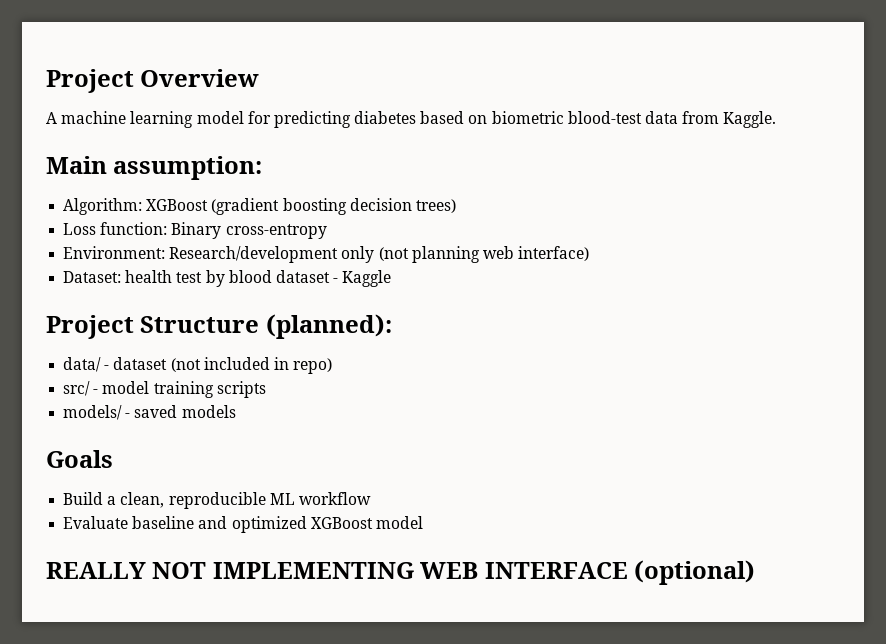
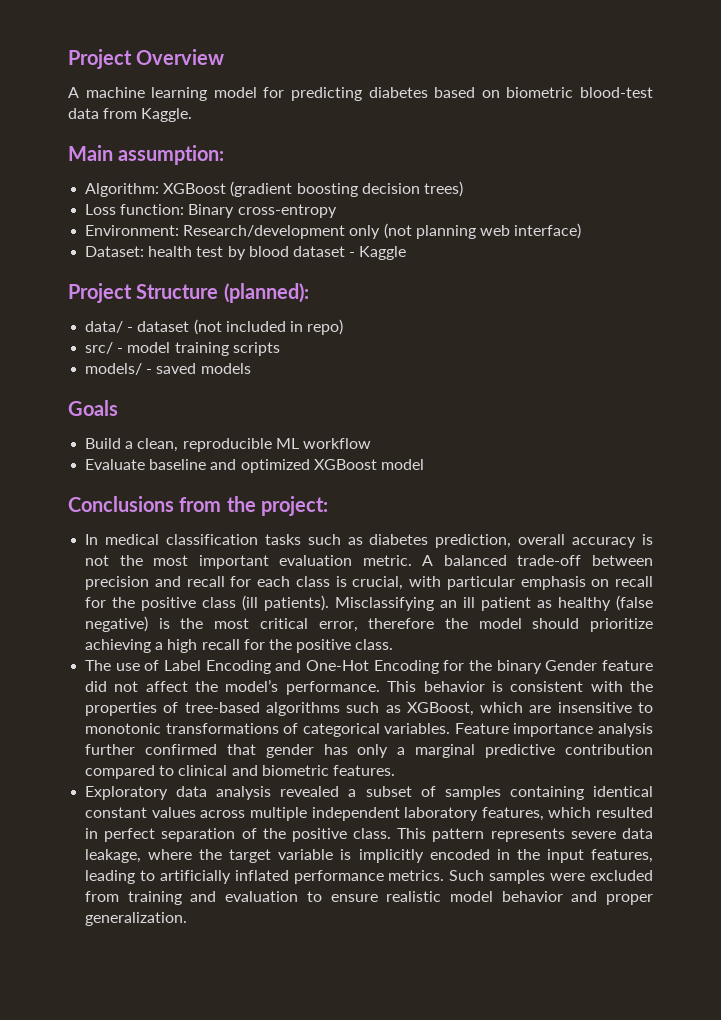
[46,560,756,585] REALLY NOT IMPLEMENTING WEB INTERFACE (optional) -> [68,496,328,516] [85,534,653,548] [85,555,653,569] [85,576,653,590] [85,595,653,611] [85,616,653,632] [85,639,394,653] [85,660,654,674] [85,679,654,695] [85,702,654,716] [85,723,653,737] [85,744,653,758] [85,765,395,779] [85,786,653,800] [85,807,653,821] [85,828,653,842] [85,849,654,863] [85,870,653,884] [85,891,653,905] [85,912,188,926] Conclusions from the project: // In medical classification tasks such as diabetes prediction, overall accuracy is not the most important evaluation metric. A balanced trade-off between precision and recall for each class is crucial, with particular emphasis on recall for the positive class (ill patients). Misclassifying an ill patient as healthy (false negative) is the most critical error, therefore the model should prioritize achieving a high recall for the positive class. // The use of Label Encoding and One-Hot Encoding for the binary Gender feature did not affect the model’s performance. This behavior is consistent with the properties of tree-based algorithms such as XGBoost, which are insensitive to monotonic transformations of categorical variables. Feature importance analysis further confirmed that gender has only a marginal predictive contribution compared to clinical and biometric features. // Exploratory data analysis revealed a subset of samples containing identical constant values across multiple independent laboratory features, which resulted in perfect separation of the positive class. This pattern represents severe data leakage, where the target variable is implicitly encoded in the input features, leading to artificially inflated performance metrics. Such samples were excluded from training and evaluation to ensure realistic model behavior and proper generalization.

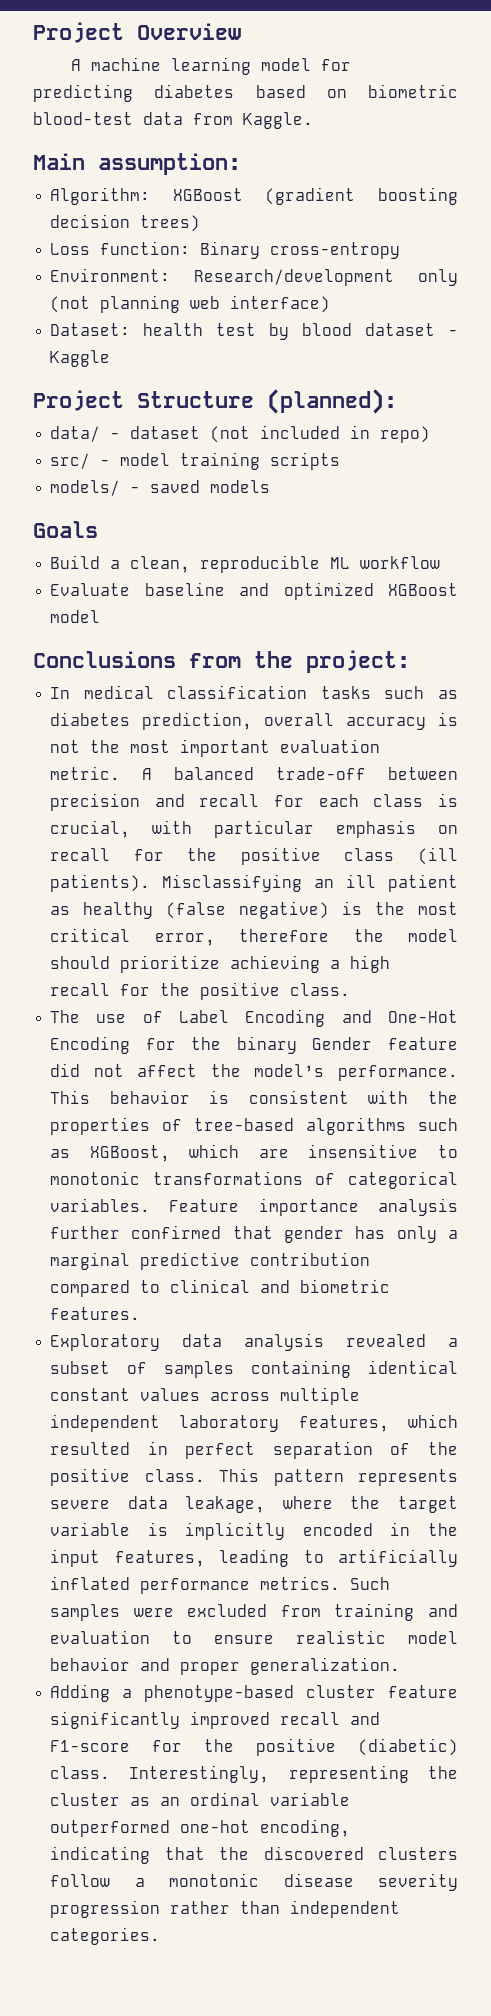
(188, 919) none -> [50,1684,458,1702] [50,1711,381,1729] [50,1738,458,1756] [50,1765,458,1783] [50,1792,351,1806] [50,1819,351,1837] [50,1846,458,1864] [50,1873,458,1891] [50,1900,401,1918] [50,1927,161,1945] // Adding a phenotype-based cluster feature significantly improved recall and F1-score for the positive (diabetic) class. Interestingly, representing the cluster as an ordinal variable outperformed one-hot encoding, indicating that the discovered clusters follow a monotonic disease severity progression rather than independent categories.

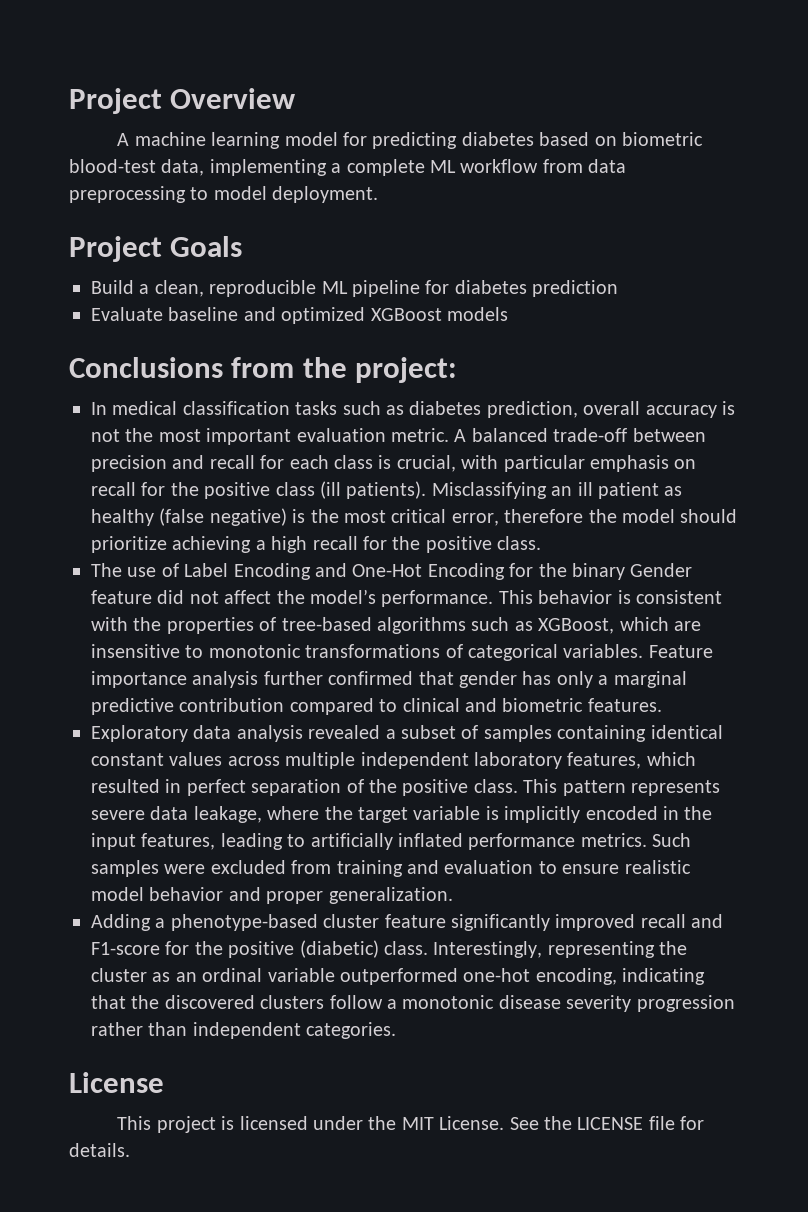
[143,112,313,129] [33,153,241,175] [50,187,458,205] [50,214,201,232] [50,241,401,259] [50,268,458,286] [50,295,331,313] [50,323,458,340] [50,350,111,367] [33,389,397,414] [50,425,431,443] [50,452,341,470] [50,480,271,496] data from Kaggle. // Main assumption: // Algorithm: XGBoost (gradient boosting decision trees) // Loss function: Binary cross-entropy // Environment: Research/development only (not planning web interface) // Dataset: health test by blood dataset - Kaggle // Project Structure (planned): // data/ - dataset (not included in repo) // src/ - model training scripts // models/ - saved models // -> [161,159,627,176] [69,186,379,203] [69,236,162,262] data, implementing a complete ML workflow from data preprocessing to model deployment. // Project
[360,556,441,569] workflow -> [352,280,619,297] pipeline for diabetes prediction
[50,610,101,623] model -> [447,307,508,321] models
(161, 1936) none -> [69,1072,164,1093] [117,1116,705,1133] [69,1143,130,1157] // License // This project is licensed under the MIT License. See the LICENSE file for details.

